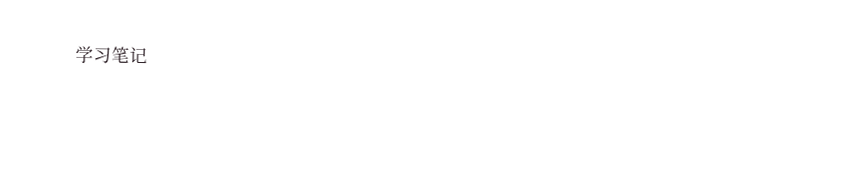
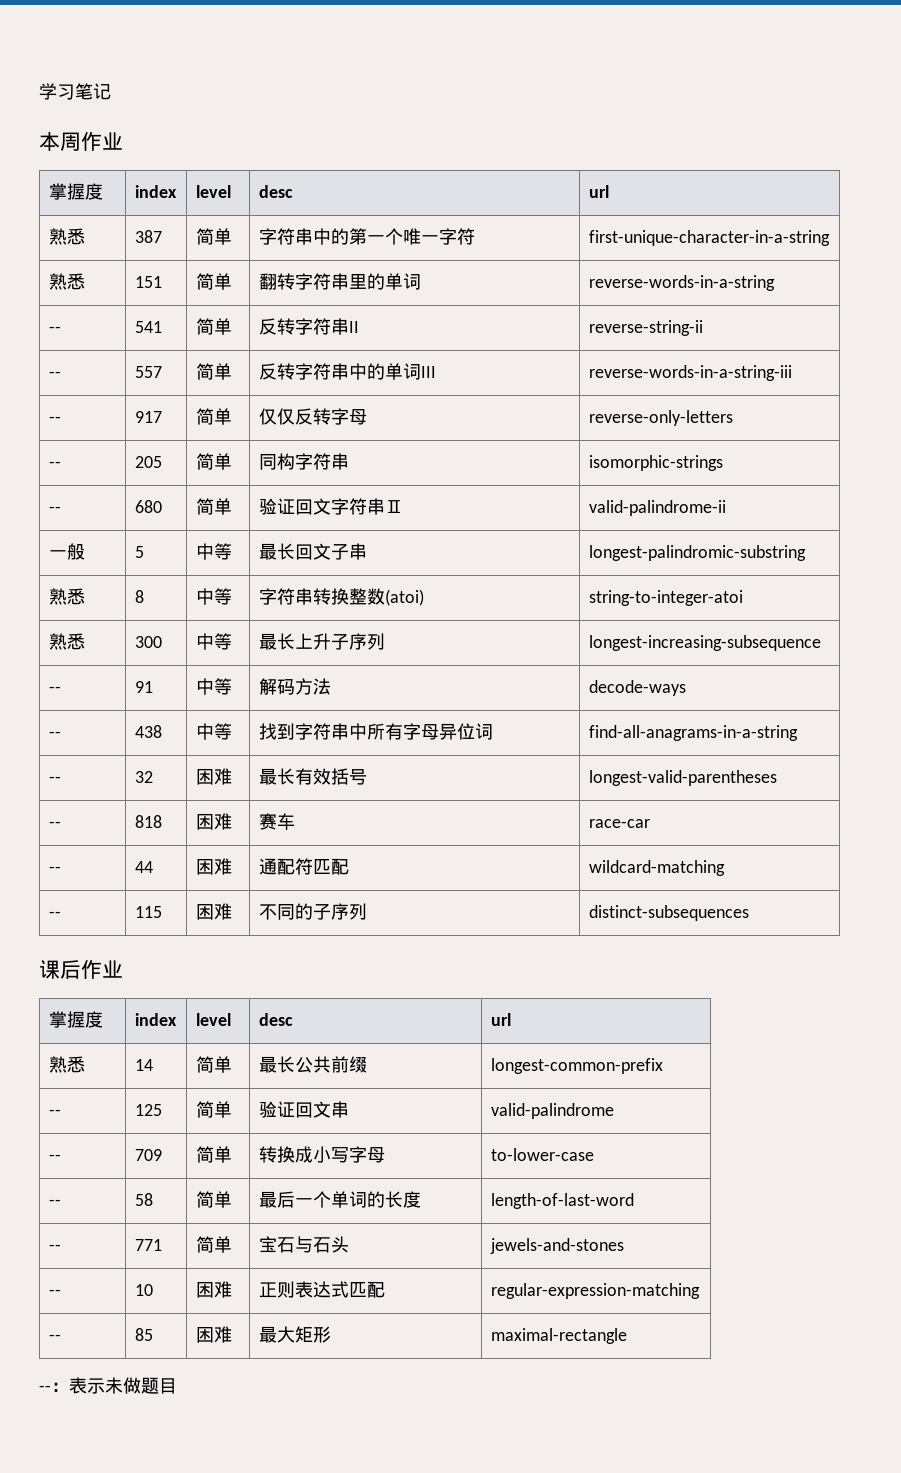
(148, 55) none -> [39,131,123,151] [48,183,103,200] [134,185,177,198] [195,185,231,198] [258,185,293,198] [588,185,609,198] [48,228,85,245] [134,230,162,243] [195,228,232,245] [258,228,475,245] [588,230,830,246] [48,273,85,290] [134,276,162,288] [195,273,232,290] [258,273,421,290] [588,275,775,291] [48,326,61,333] [134,321,162,333] [195,318,232,335] [258,318,359,335] [588,320,703,336] [48,371,61,378] [134,366,162,378] [195,363,232,380] [258,363,436,380] [588,365,792,381] [48,416,61,423] [134,411,162,423] [195,408,232,425] [258,408,367,425] [588,410,733,426] [48,461,61,468] [134,456,162,468] [195,453,232,470] [258,453,349,470] [588,455,723,471] [48,506,61,513] [134,500,162,513] [195,498,232,515] [258,498,403,515] [588,500,726,516] [48,543,85,560] [134,546,144,558] [195,543,232,560] [258,543,367,560] [588,545,806,561] [48,588,85,605] [134,590,144,603] [195,588,232,605] [258,588,424,606] [588,590,743,606] [48,633,85,650] [134,636,162,648] [195,633,232,650] [258,633,385,650] [588,635,821,651] [48,686,61,693] [134,681,153,693] [195,678,232,695] [258,678,331,695] [588,680,686,696] [48,731,61,738] [134,725,162,738] [195,723,232,740] [258,723,493,740] [588,725,798,741] [48,776,61,783] [134,771,153,783] [195,768,232,785] [258,768,367,785] [588,770,777,786] [48,821,61,828] [134,815,162,828] [195,813,232,830] [258,813,295,830] [588,819,650,828] [48,866,61,873] [134,861,153,873] [195,858,232,875] [258,858,349,875] [588,860,725,876] [48,911,61,918] [134,906,162,918] [195,903,232,920] [258,903,367,920] [588,905,749,921] [39,960,123,979] [48,1011,103,1028] [134,1013,177,1026] [195,1013,231,1026] [258,1013,293,1026] [490,1013,511,1026] [48,1056,85,1073] [134,1059,153,1071] [195,1056,232,1073] [258,1056,367,1073] [490,1058,663,1074] [48,1109,61,1116] [134,1104,162,1116] [195,1101,232,1118] [258,1101,349,1118] [490,1103,614,1119] [48,1154,61,1161] [134,1149,162,1161] [195,1146,232,1163] [258,1146,385,1163] [490,1148,594,1161] [48,1199,61,1206] [134,1193,153,1206] [195,1191,232,1208] [258,1191,421,1208] [490,1193,634,1209] [48,1244,61,1251] [134,1239,162,1251] [195,1236,232,1253] [258,1236,349,1253] [489,1238,624,1254] [48,1289,61,1296] [134,1284,153,1296] [195,1281,232,1298] [258,1281,385,1298] [490,1283,700,1299] [48,1334,61,1341] [134,1328,153,1341] [195,1326,232,1343] [258,1326,331,1343] [490,1328,627,1344] [39,1377,177,1394] // 本周作业 // 掌握度 | index | level | desc | url // 熟悉 | 387 | 简单 | 字符串中的第一个唯一字符 | first-unique-character-in-a-string // 熟悉 | 151 | 简单 | 翻转字符串里的单词 | reverse-words-in-a-string // -- | 541 | 简单 | 反转字符串II | reverse-string-ii // -- | 557 | 简单 | 反转字符串中的单词III | reverse-words-in-a-string-iii // -- | 917 | 简单 | 仅仅反转字母 | reverse-only-letters // -- | 205 | 简单 | 同构字符串 | isomorphic-strings // -- | 680 | 简单 | 验证回文字符串Ⅱ | valid-palindrome-ii // 一般 | 5 | 中等 | 最长回文子串 | longest-palindromic-substring // 熟悉 | 8 | 中等 | 字符串转换整数(atoi) | string-to-integer-atoi // 熟悉 | 300 | 中等 | 最长上升子序列 | longest-increasing-subsequence // -- | 91 | 中等 | 解码方法 | decode-ways // -- | 438 | 中等 | 找到字符串中所有字母异位词 | find-all-anagrams-in-a-string // -- | 32 | 困难 | 最长有效括号 | longest-valid-parentheses // -- | 818 | 困难 | 赛车 | race-car // -- | 44 | 困难 | 通配符匹配 | wildcard-matching // -- | 115 | 困难 | 不同的子序列 | distinct-subsequences // 课后作业 // 掌握度 | index | level | desc | url // 熟悉 | 14 | 简单 | 最长公共前缀 | longest-common-prefix // -- | 125 | 简单 | 验证回文串 | valid-palindrome // -- | 709 | 简单 | 转换成小写字母 | to-lower-case // -- | 58 | 简单 | 最后一个单词的长度 | length-of-last-word // -- | 771 | 简单 | 宝石与石头 | jewels-and-stones // -- | 10 | 困难 | 正则表达式匹配 | regular-expression-matching // -- | 85 | 困难 | 最大矩形 | maximal-rectangle // --：表示未做题目

